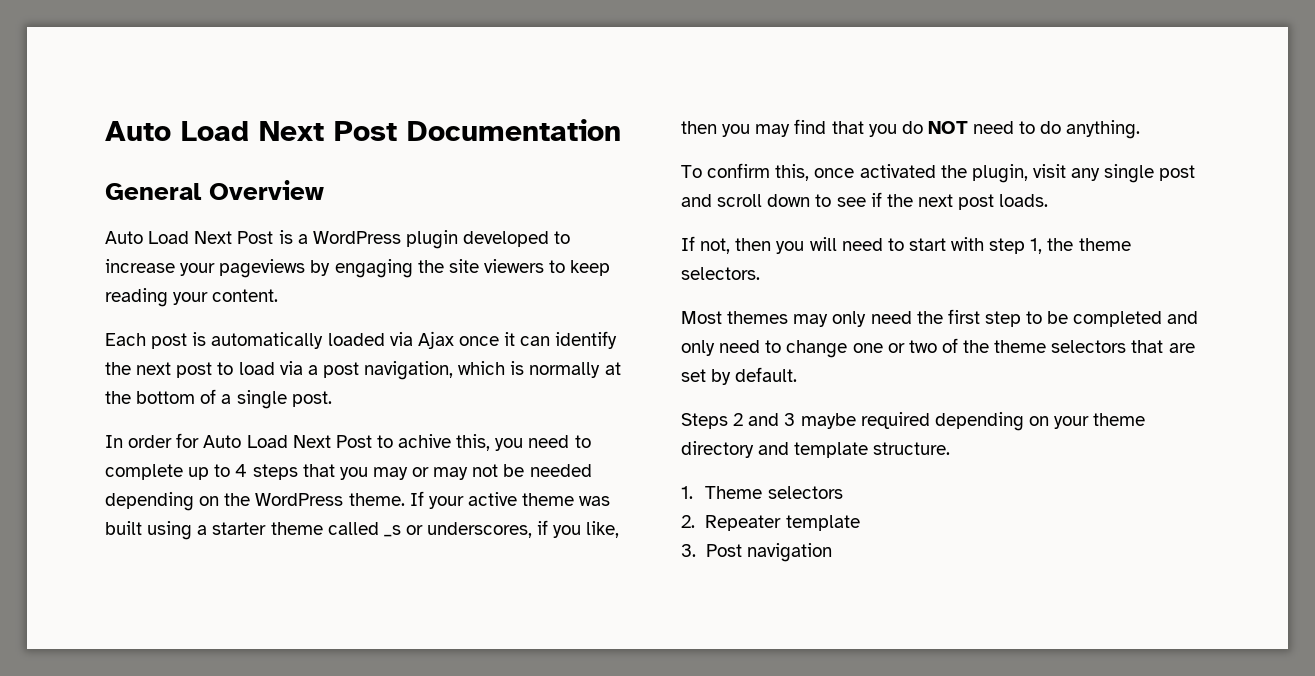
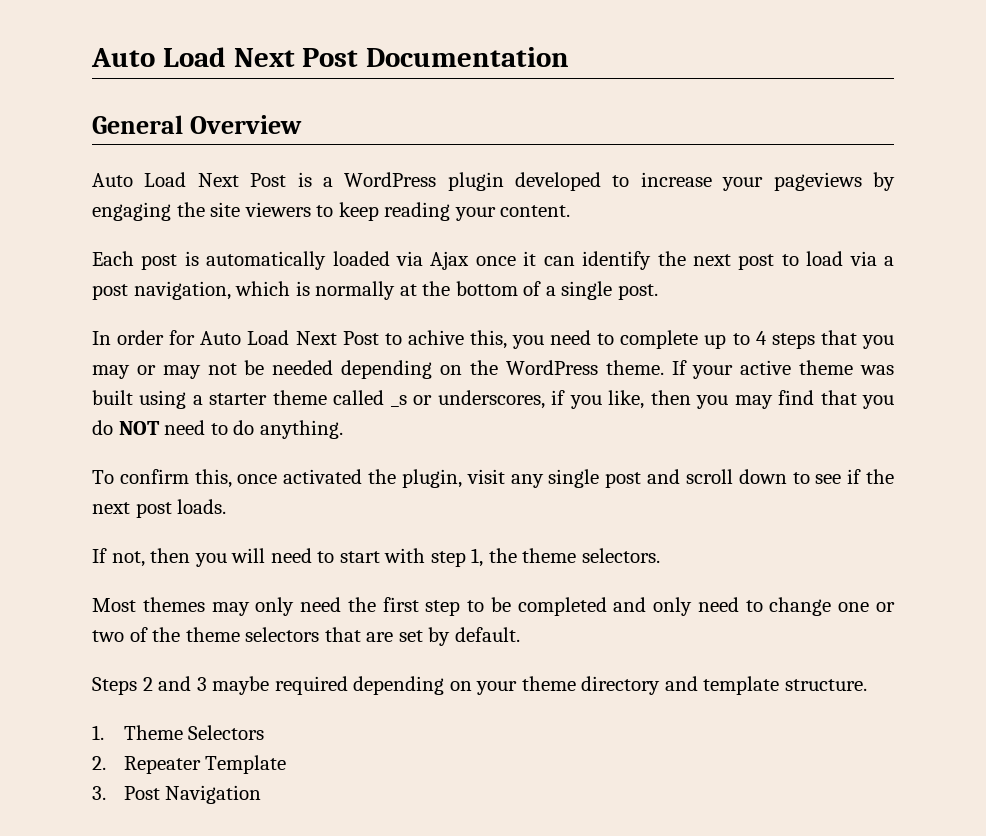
[767,486,843,499] selectors -> [188,725,265,740] Selectors
[785,515,860,531] template -> [205,755,287,774] Template
[746,543,832,562] navigation -> [165,785,262,804] Navigation

